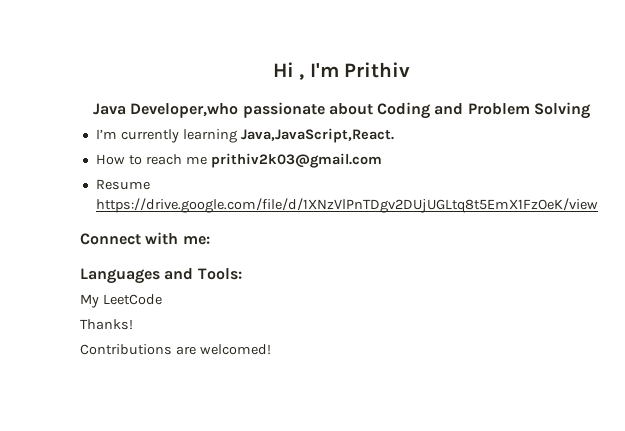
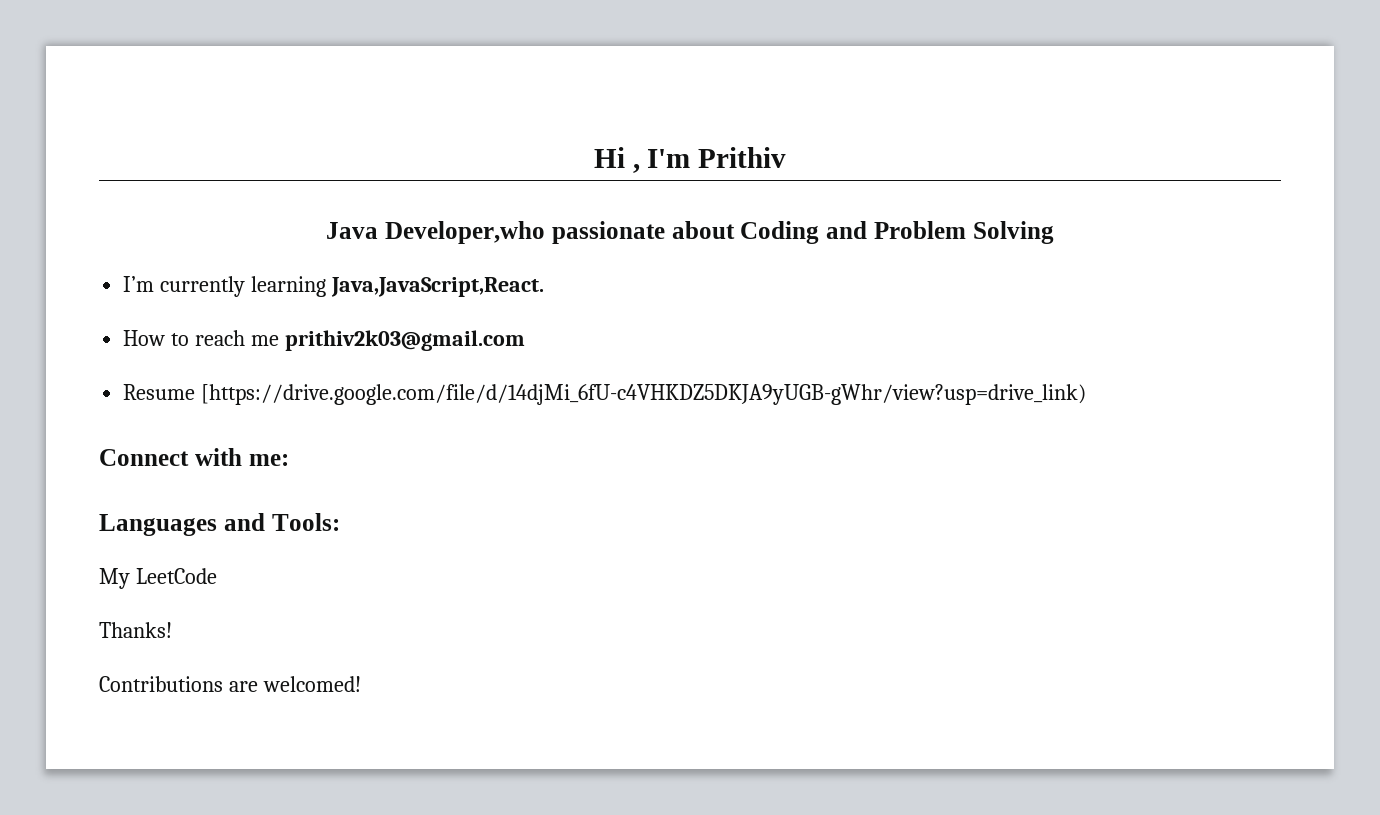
[95,198,598,213] https://drive.google.com/file/d/1XNzVlPnTDgv2DUjUGLtq8t5EmX1FzOeK/view -> [201,384,1087,405] [https://drive.google.com/file/d/14djMi_6fU-c4VHKDZ5DKJA9yUGB-gWhr/view?usp=drive_link)

